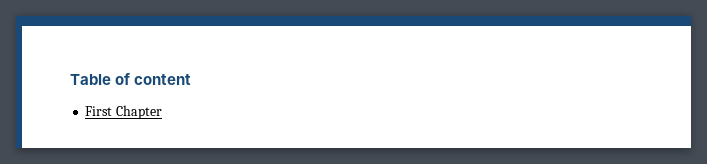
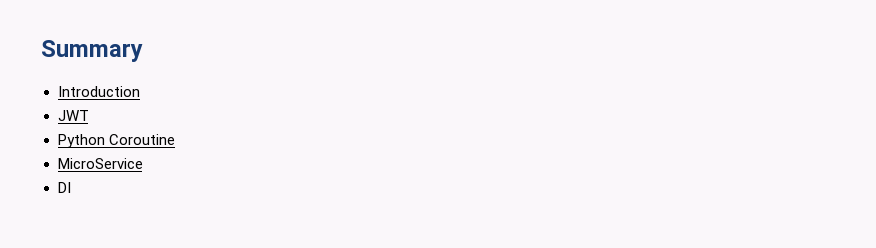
[70,73,192,85] [85,105,163,119] Table of content // First Chapter -> [41,40,143,62] [57,86,140,97] [57,110,89,121] [57,134,175,148] [57,158,143,169] [57,182,71,193] Summary // Introduction // JWT // Python Coroutine // MicroService // DI

